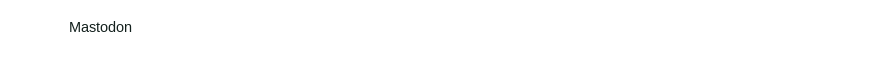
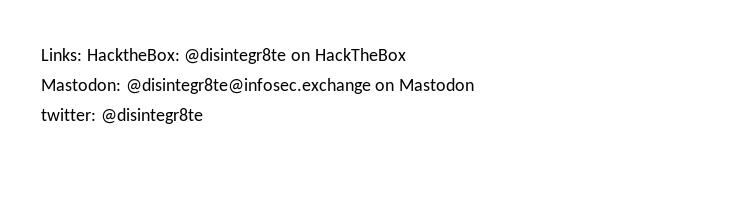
(69, 26) none -> [41,48,406,64] [41,78,395,94] Links: HacktheBox: @disintegr8te on HackTheBox // Mastodon: @disintegr8te@infosec.exchange on
(132, 26) none -> [41,108,203,124] // twitter: @disintegr8te

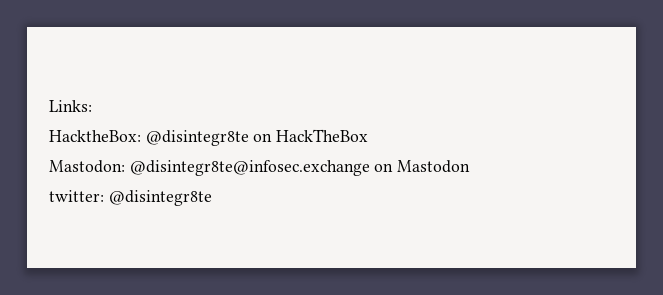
(82, 54) none -> (92, 106) //

